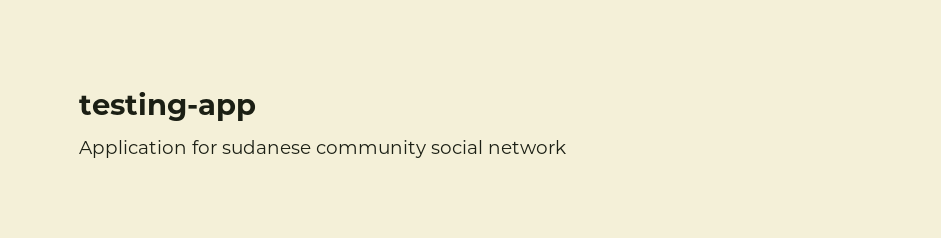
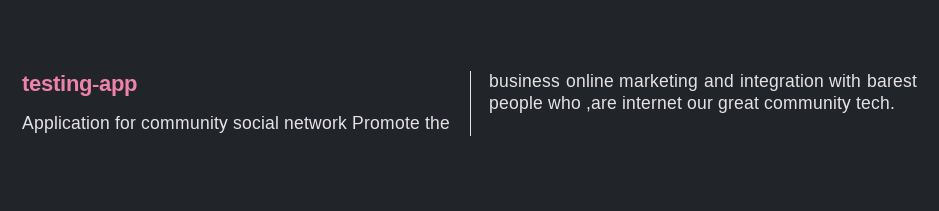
[222,140,311,154] sudanese -> (136, 122) none
(566, 147) none -> [352,116,450,129] [489,74,917,91] [489,96,895,113] Promote the business online marketing and integration with barest people who ,are internet our great community tech.

